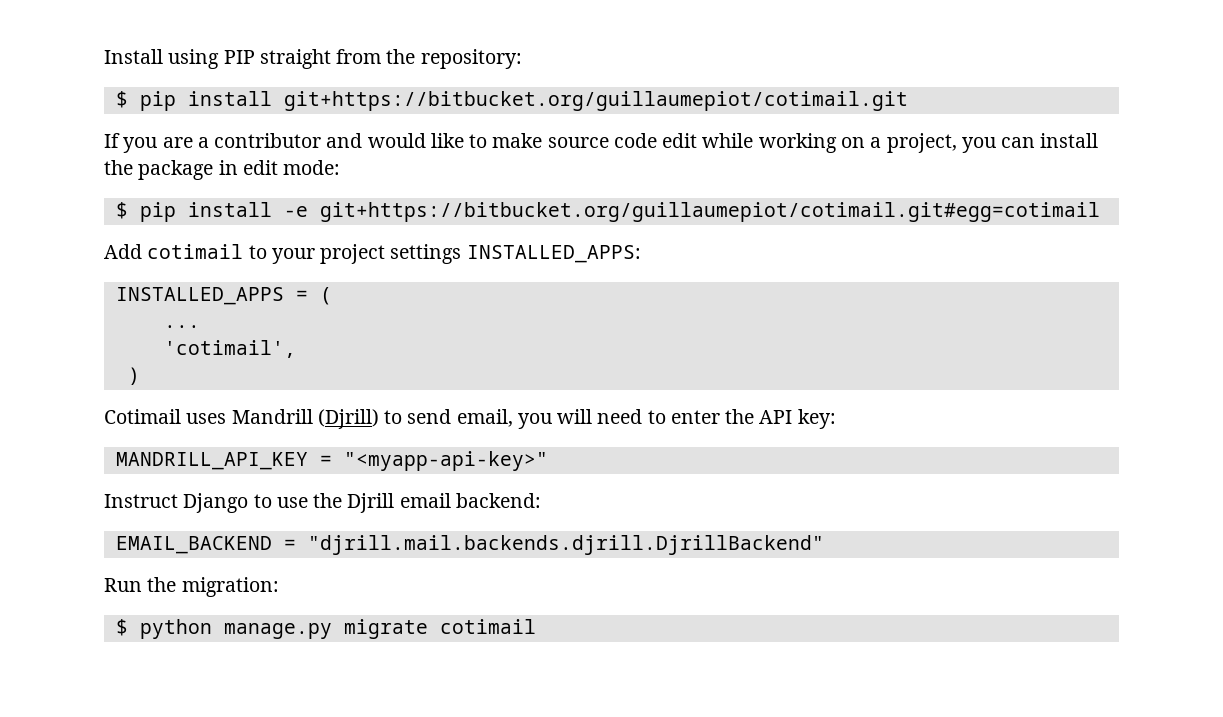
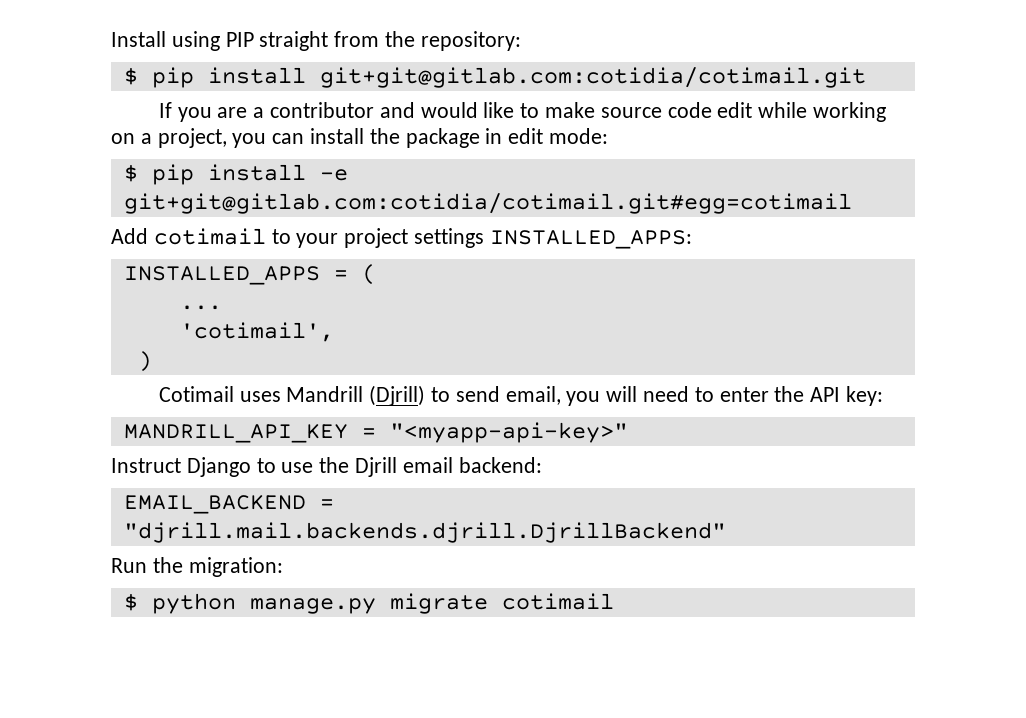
[283,91,908,111] git+https://bitbucket.org/guillaumepiot/cotimail.git -> [319,67,866,88] git+git@gitlab.com:cotidia/cotimail.git
[319,202,1100,222] git+https://bitbucket.org/guillaumepiot/cotimail.git#egg=cotimail -> [123,193,852,214] git+git@gitlab.com:cotidia/cotimail.git#egg=cotimail

